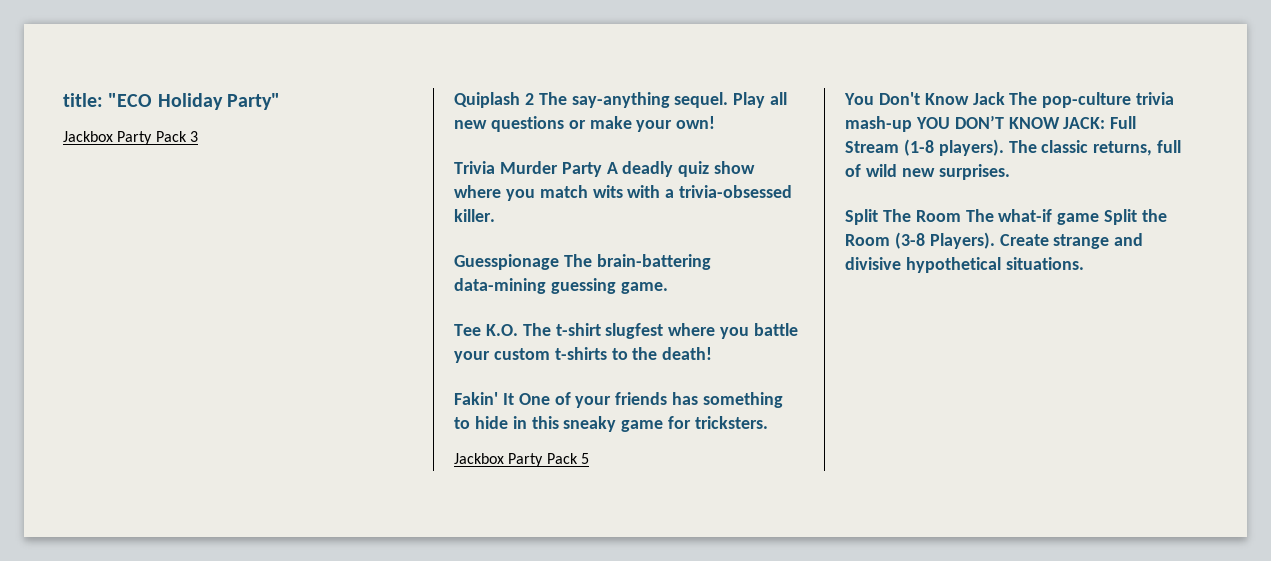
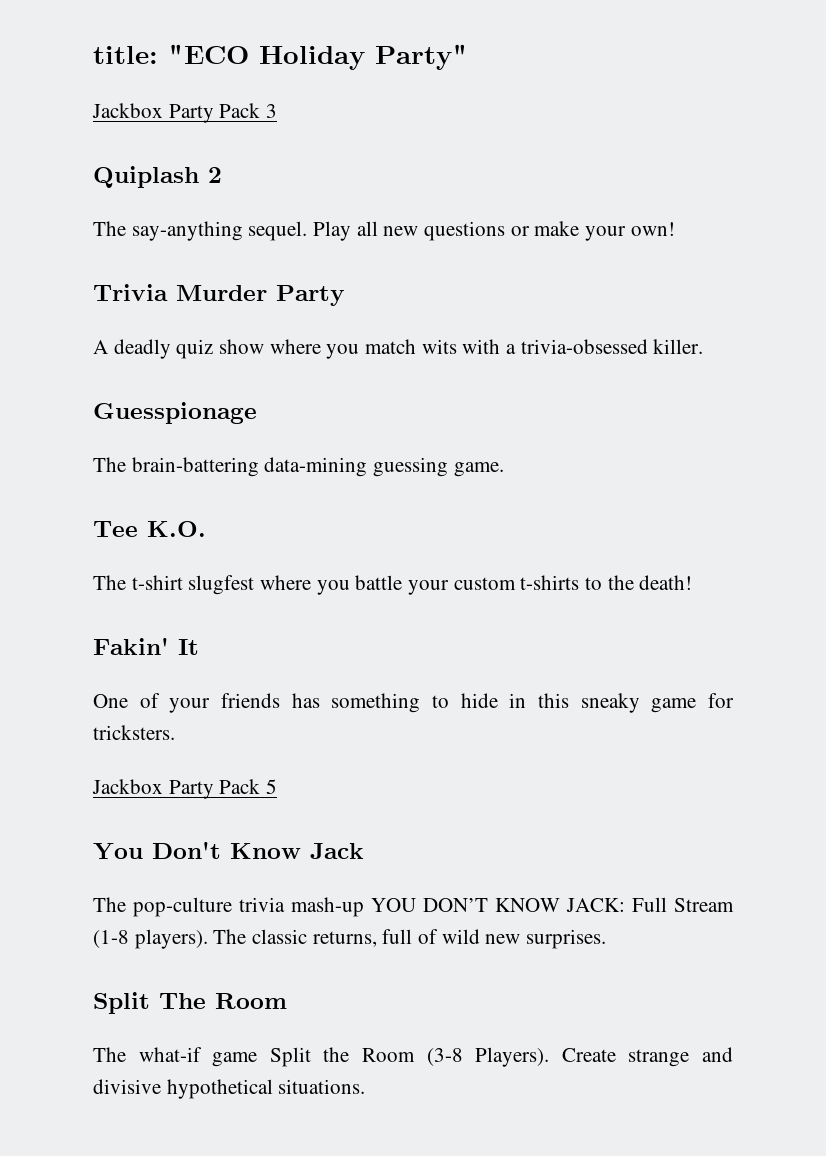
(534, 99) none -> (222, 175) //
(602, 169) none -> (345, 295) //
(559, 262) none -> (257, 413) //
(518, 330) none -> (206, 529) //
(514, 399) none -> (199, 647) //
(1005, 98) none -> (364, 851) //
(961, 216) none -> (287, 1001) //

